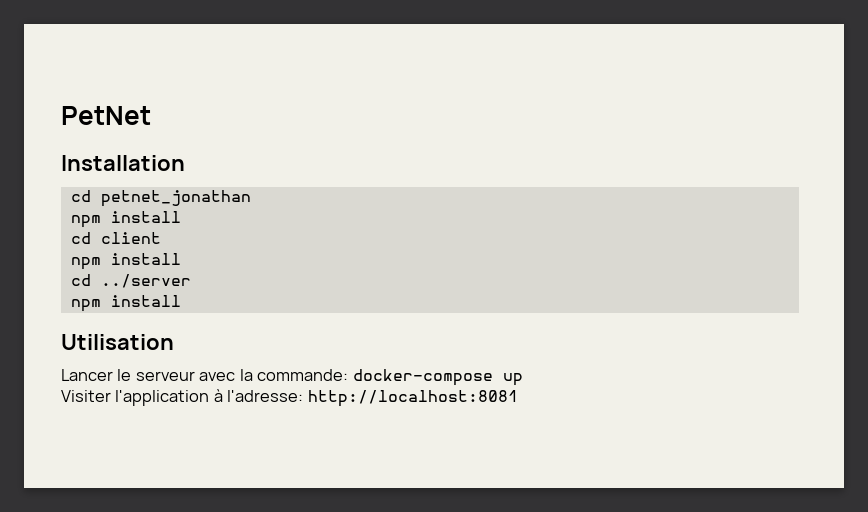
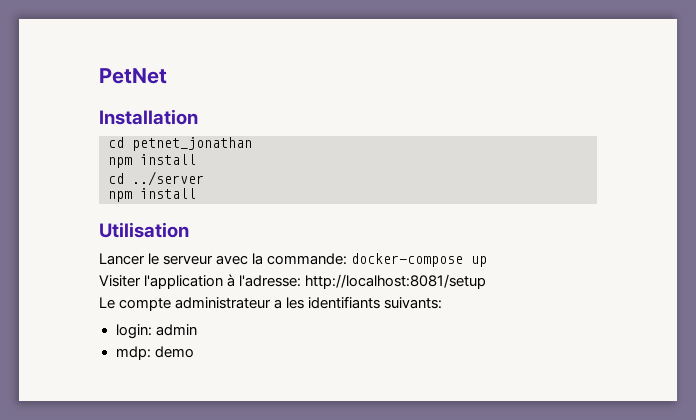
[70,232,161,244] [70,253,181,270] // cd client // npm install -> (196, 159) none
[307,390,518,407] http://localhost:8081 -> [305,274,487,289] [99,296,443,311] [115,324,197,339] [115,346,194,360] http://localhost:8081/setup // Le compte administrateur a les identifiants suivants: // login: admin // mdp: demo

